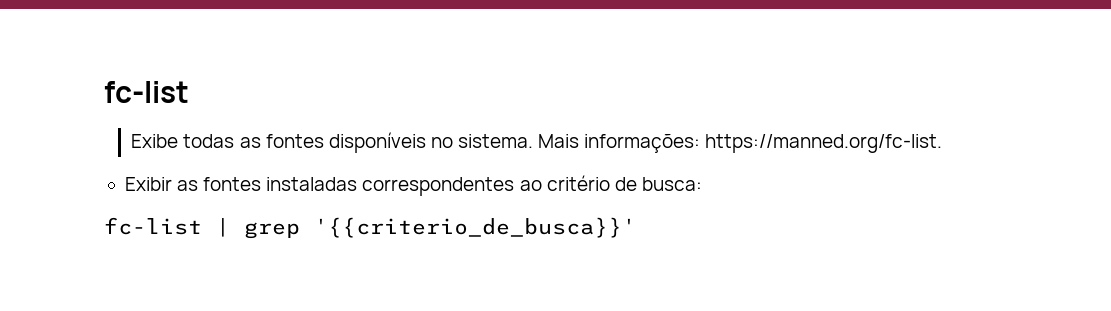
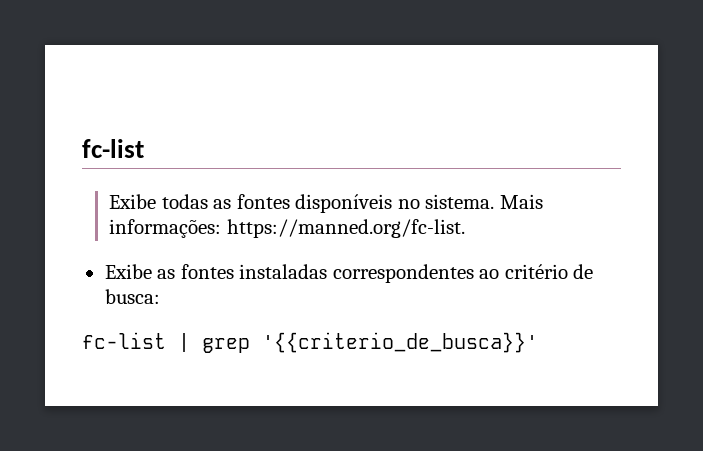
[124,177,172,191] Exibir -> [104,264,152,279] Exibe

